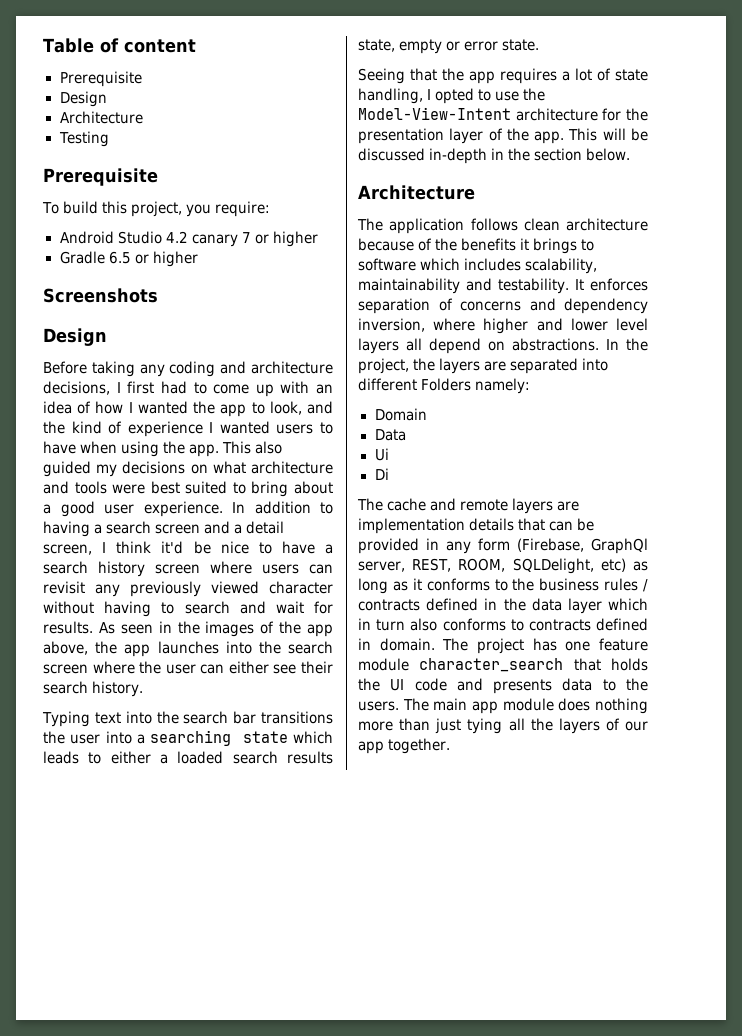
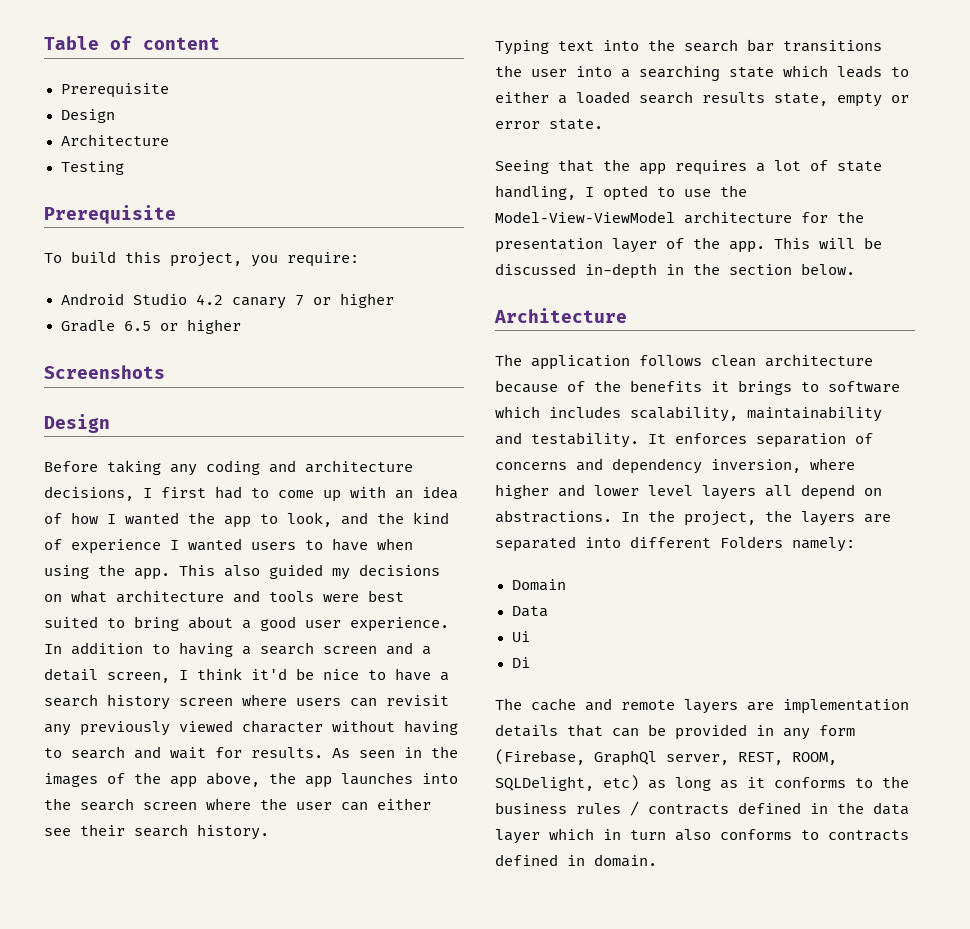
[358,107,511,120] Model-View-Intent -> [495,212,675,223] Model-View-ViewModel
[442,638,648,654] [358,658,648,672] [358,678,648,694] [358,698,648,714] [358,718,648,734] [358,738,451,754] The project has one feature module character_search that holds the UI code and presents data to the users. The main app module does nothing more than just tying all the layers of our app together. -> (657, 860) none

